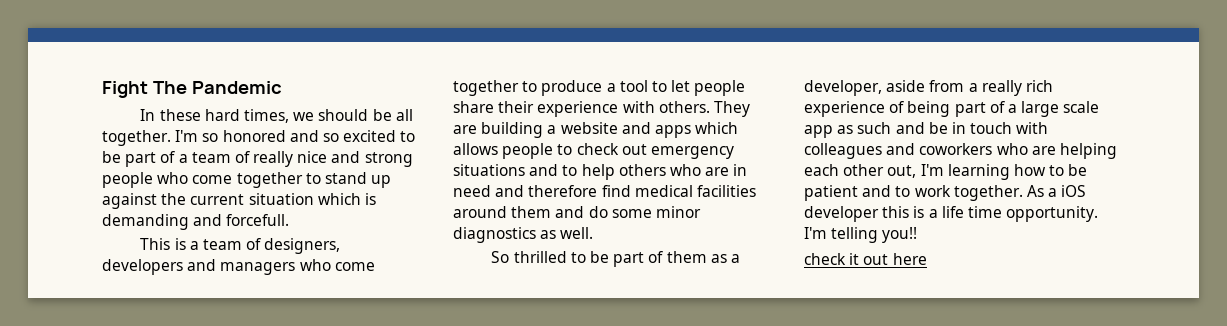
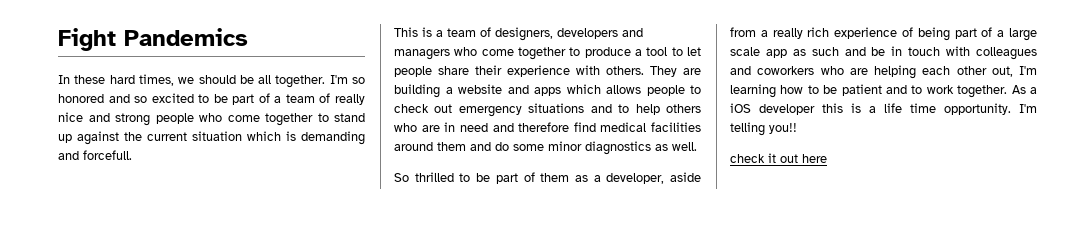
[152,81,282,94] The Pandemic -> [124,28,248,46] Pandemics

